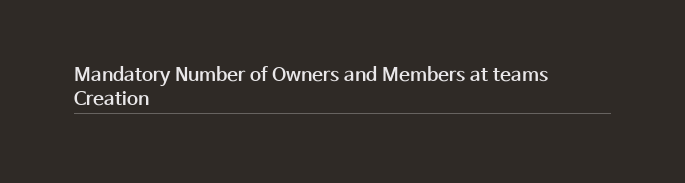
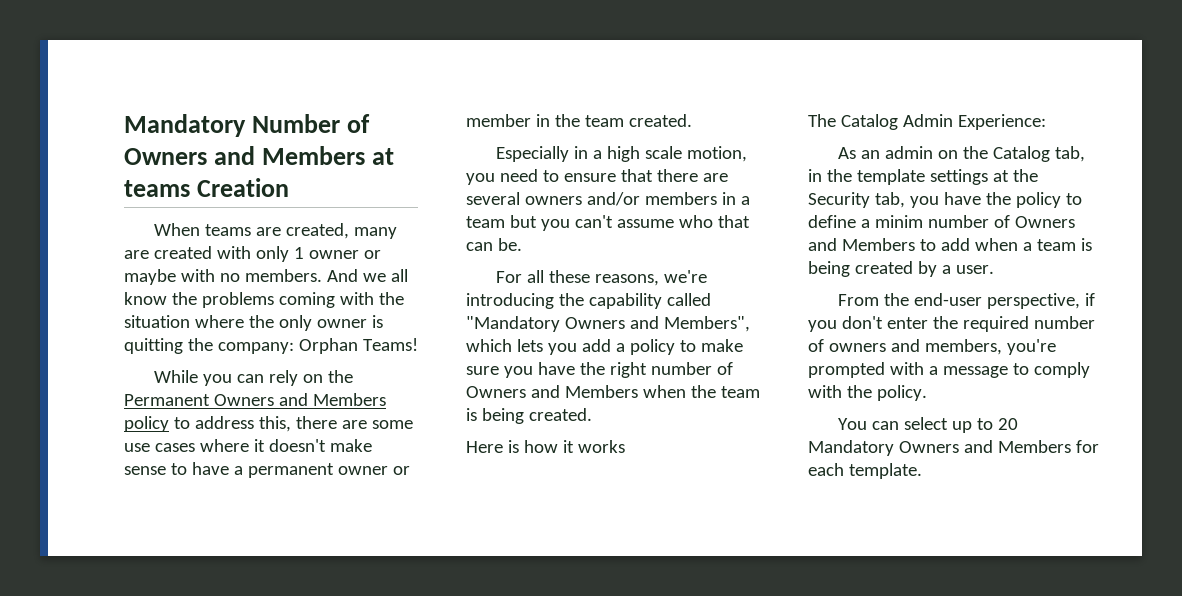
(149, 98) none -> [154,223,398,239] [124,246,381,262] [124,269,408,285] [124,292,404,308] [124,315,383,331] [124,338,418,354] [154,370,354,386] [124,393,386,406] [124,416,413,432] [124,439,372,452] [124,462,410,478] [466,114,692,127] [496,146,748,162] [466,169,728,185] [466,192,750,206] [466,215,750,231] [466,238,522,251] [496,270,708,286] [466,293,711,309] [466,316,750,332] [466,339,743,355] [466,362,733,378] [466,385,760,398] [466,408,592,424] [466,440,625,453] [808,114,1046,130] [838,146,1086,162] [808,169,1038,185] [808,192,1082,208] [808,215,1075,228] [808,238,1092,251] [808,261,994,277] [838,293,1096,309] [808,316,1095,332] [808,339,1056,355] [808,362,1090,378] [808,385,927,401] [838,417,1019,433] [808,440,1099,456] [808,463,922,479] // When teams are created, many are created with only 1 owner or maybe with no members. And we all know the problems coming with the situation where the only owner is quitting the company: Orphan Teams! // While you can rely on the Permanent Owners and Members policy to address this, there are some use cases where it doesn't make sense to have a permanent owner or member in the team created. // Especially in a high scale motion, you need to ensure that there are several owners and/or members in a team but you can't assume who that can be. // For all these reasons, we're introducing the capability called "Mandatory Owners and Members", which lets you add a policy to make sure you have the right number of Owners and Members when the team is being created. // Here is how it works // The Catalog Admin Experience: // As an admin on the Catalog tab, in the template settings at the Security tab, you have the policy to define a minim number of Owners and Members to add when a team is being created by a user. // From the end-user perspective, if you don't enter the required number of owners and members, you're prompted with a message to comply with the policy. // You can select up to 20 Mandatory Owners and Members for each template.

